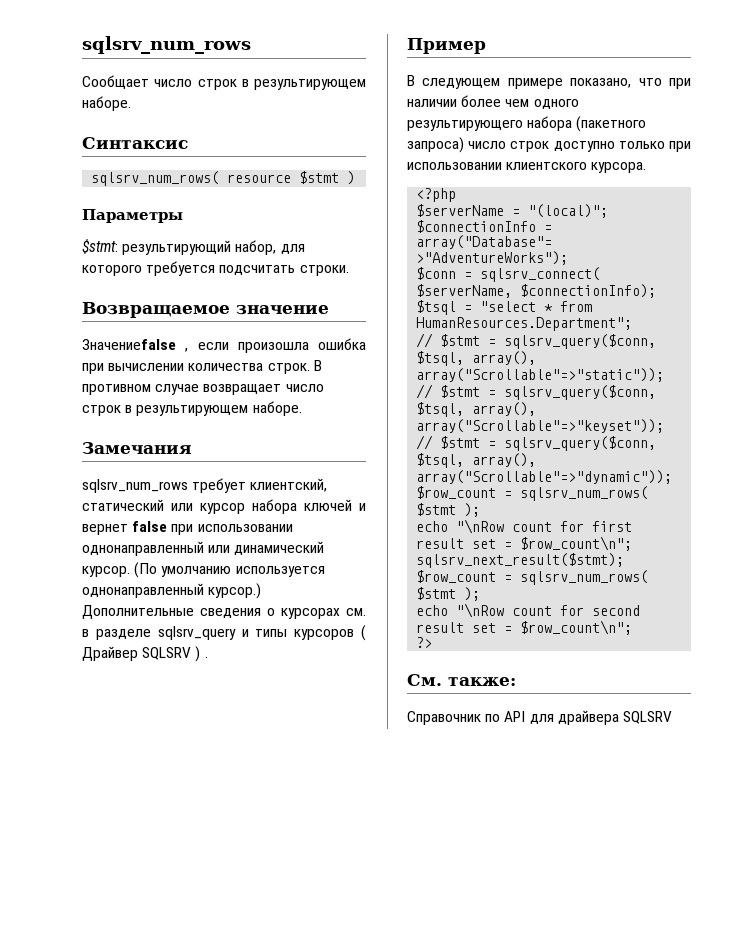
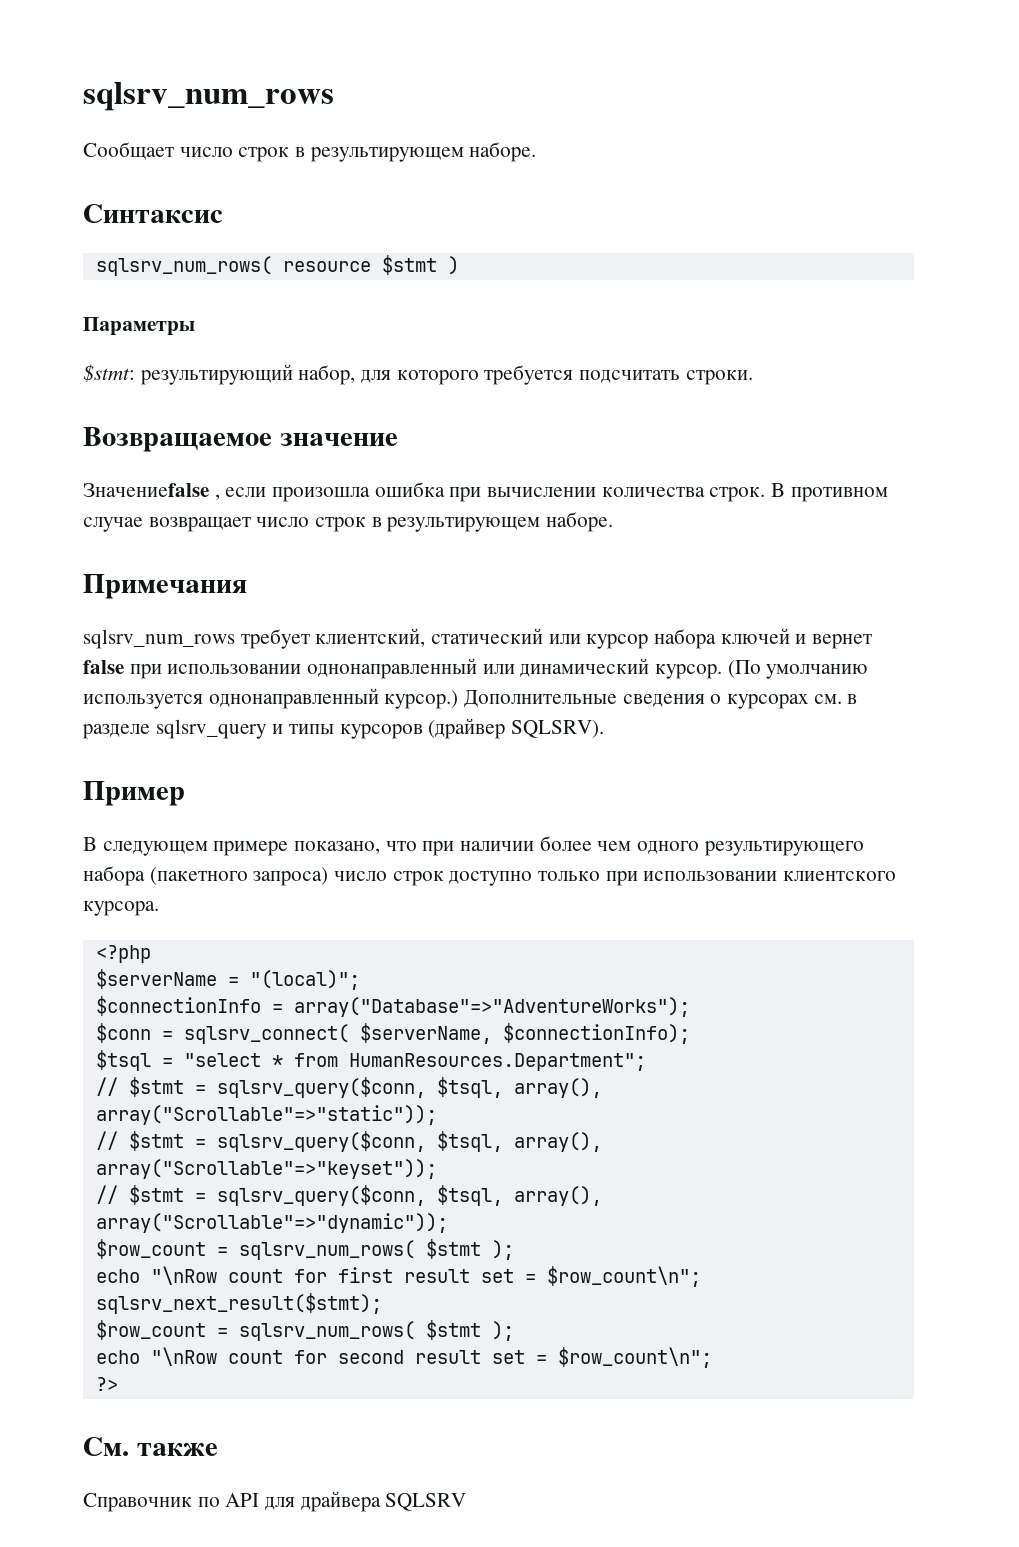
[82,442,192,454] Замечания -> [83,574,247,599] Примечания
[361,625,366,641] [82,646,208,662] ( Драйвер SQLSRV ) . -> [428,718,605,739] (драйвер SQLSRV).
[448,677,516,686] также: -> [136,1443,218,1456] также

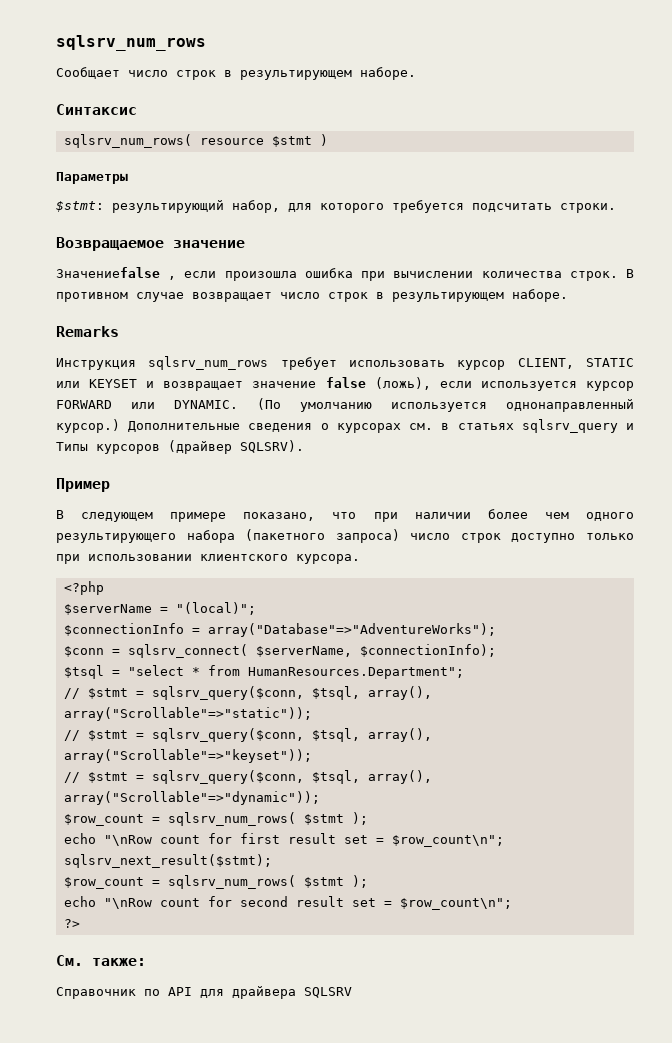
[83,574,247,599] [83,628,873,649] [83,658,723,679] Примечания // sqlsrv_num_rows требует клиентский, статический или курсор набора ключей и вернет false при использовании однонаправленный или динамический курсор. -> [56,326,119,337] [56,356,634,370] [56,377,634,391] [56,400,238,409] Remarks // Инструкция sqlsrv_num_rows требует использовать курсор CLIENT, STATIC или KEYSET и возвращает значение false (ложь), если используется курсор FORWARD или DYNAMIC.
[82,724,150,739] разделе -> [457,423,514,430] статьях
[289,724,335,734] типы -> [56,442,88,451] Типы
[136,1443,218,1456] также -> [92,958,146,966] также:

